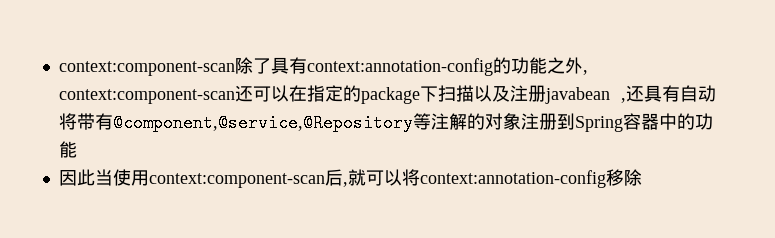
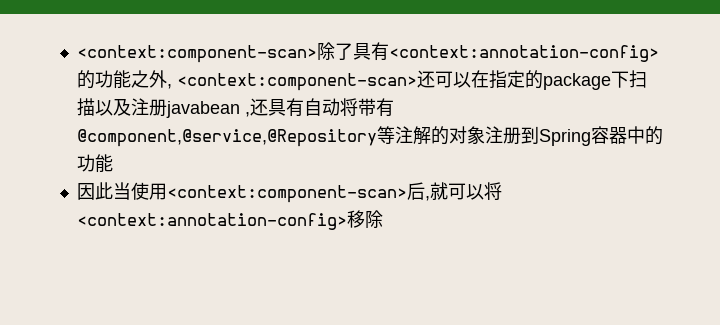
[58,61,235,76] context:component-scan -> [76,45,317,63] <context:component-scan>
[306,58,493,76] context:annotation-config -> [388,45,659,62] <context:annotation-config>
[58,89,235,104] context:component-scan -> [176,73,417,91] <context:component-scan>
[148,173,325,188] context:component-scan -> [166,185,407,203] <context:component-scan>
[419,170,606,188] context:annotation-config -> [76,213,347,230] <context:annotation-config>

